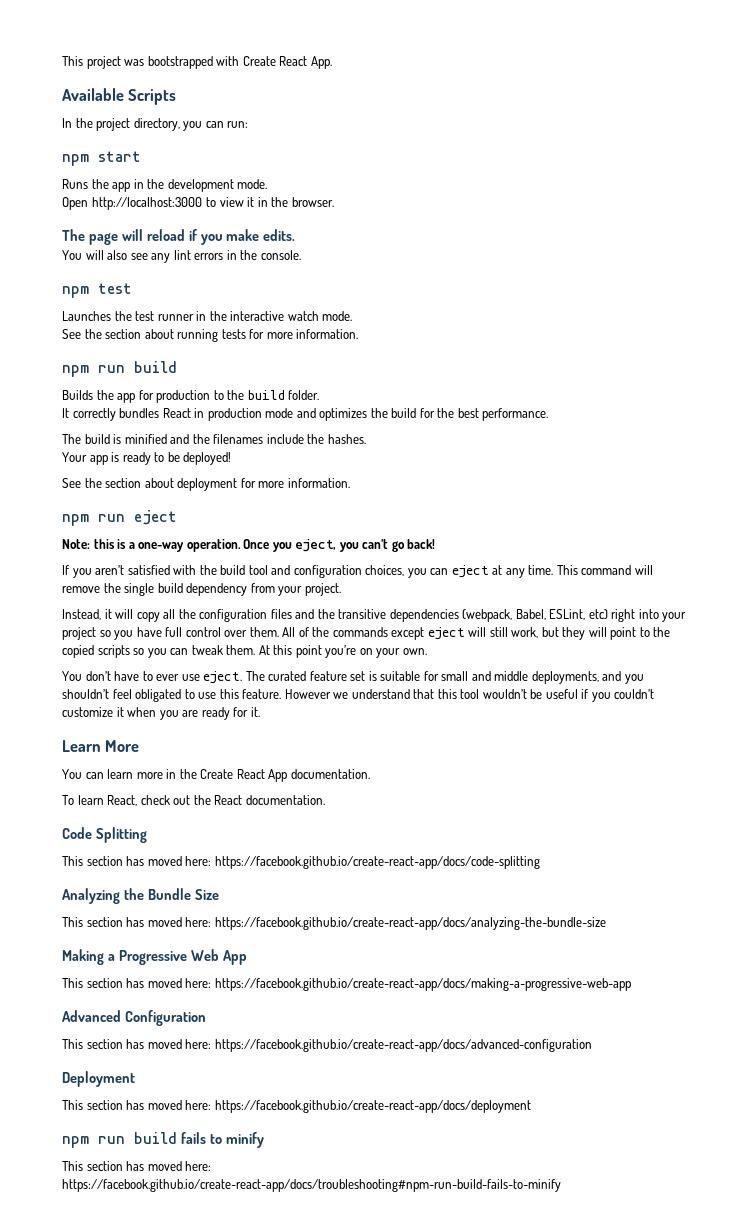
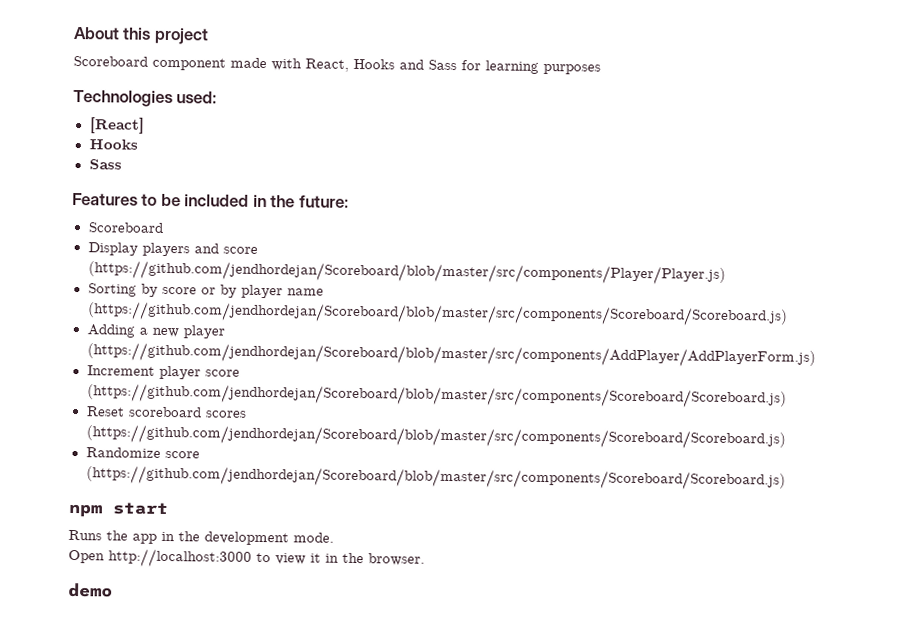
[62,56,332,69] [62,88,177,105] [62,118,249,131] This project was bootstrapped with Create React App. // Available Scripts // In the project directory, you can run: -> [73,26,209,45] [73,55,601,75] [73,89,218,108] [88,117,145,134] [88,139,138,150] [88,159,122,170] [72,192,349,208] [87,222,164,233] [87,242,258,257] [87,260,726,285] [87,283,324,299] [87,301,788,327] [86,324,225,339] [86,342,816,368] [86,365,240,380] [86,383,787,409] [85,406,247,418] [85,424,786,450] [85,447,200,459] [85,465,786,491] About this project // Scoreboard component made with React, Hooks and Sass for learning purposes // Technologies used: // [React] // Hooks // Sass // Features to be included in the future: // Scoreboard // Display players and score (https://github.com/jendhordejan/Scoreboard/blob/master/src/components/Player/Player.js) // Sorting by score or by player name (https://github.com/jendhordejan/Scoreboard/blob/master/src/components/Scoreboard/Scoreboard.js) // Adding a new player (https://github.com/jendhordejan/Scoreboard/blob/master/src/components/AddPlayer/AddPlayerForm.js) // Increment player score (https://github.com/jendhordejan/Scoreboard/blob/master/src/components/Scoreboard/Scoreboard.js) // Reset scoreboard scores (https://github.com/jendhordejan/Scoreboard/blob/master/src/components/Scoreboard/Scoreboard.js) // Randomize score (https://github.com/jendhordejan/Scoreboard/blob/master/src/components/Scoreboard/Scoreboard.js)
[62,229,296,245] [62,250,301,263] [62,283,132,298] [62,311,353,321] [62,329,359,342] [62,361,177,377] [62,390,320,403] [62,408,549,421] [62,434,366,444] [62,452,232,465] [62,478,350,491] [62,510,177,526] [62,539,436,552] [62,565,653,578] [62,583,341,596] [62,609,687,622] [62,627,671,640] [62,645,427,658] [62,671,644,684] [62,689,655,702] [62,707,260,720] [62,740,140,752] [62,769,370,782] [62,795,325,806] [62,827,147,843] [62,856,540,869] [62,888,219,904] [62,917,606,930] [62,949,247,965] [62,978,631,991] [62,1010,206,1026] [62,1039,592,1052] [62,1071,135,1087] [62,1100,531,1113] [62,1132,264,1148] [62,1161,212,1171] [62,1179,561,1192] The page will reload if you make edits. // You will also see any lint errors in the console. // npm test // Launches the test runner in the interactive watch mode. // See the section about running tests for more information. // npm run build // Builds the app for production to the build folder. // It correctly bundles React in production mode and optimizes the build for the best performance. // The build is minified and the filenames include the hashes. // Your app is ready to be deployed! // See the section about deployment for more information. // npm run eject // Note: this is a one-way operation. Once you eject, you can’t go back! // If you aren’t satisfied with the build tool and configuration choices, you can eject at any time. This command will remove the single build dependency from your project. // Instead, it will copy all the configuration files and the transitive dependencies (webpack, Babel, ESLint, etc) right into your project so you have full control over them. All of the commands except eject will still work, but they will point to the copied scripts so you can tweak them. At this point you’re on your own. // You don’t have to ever use eject. The curated feature set is suitable for small and middle deployments, and you shouldn’t feel obligated to use this feature. However we understand that this tool wouldn’t be useful if you couldn’t customize it when you are ready for it. // Learn More // You can learn more in the Create React App documentation. // To learn React, check out the React documentation. // Code Splitting // This section has moved here: https://facebook.github.io/create-react-app/docs/code-splitting // Analyzing the Bundle Size // This section has moved here: https://facebook.github.io/create-react-app/docs/analyzing-the-bundle-size // Making a Progressive Web App // This section has moved here: https://facebook.github.io/create-react-app/docs/making-a-progressive-web-app // Advanced Configuration // This section has moved here: https://facebook.github.io/create-react-app/docs/advanced-configuration // Deployment // This section has moved here: https://facebook.github.io/create-react-app/docs/deployment // npm run build fails to minify // This section has moved here: https://facebook.github.io/create-react-app/docs/troubleshooting#npm-run-build-fails-to-minify -> [68,582,113,598] demo

